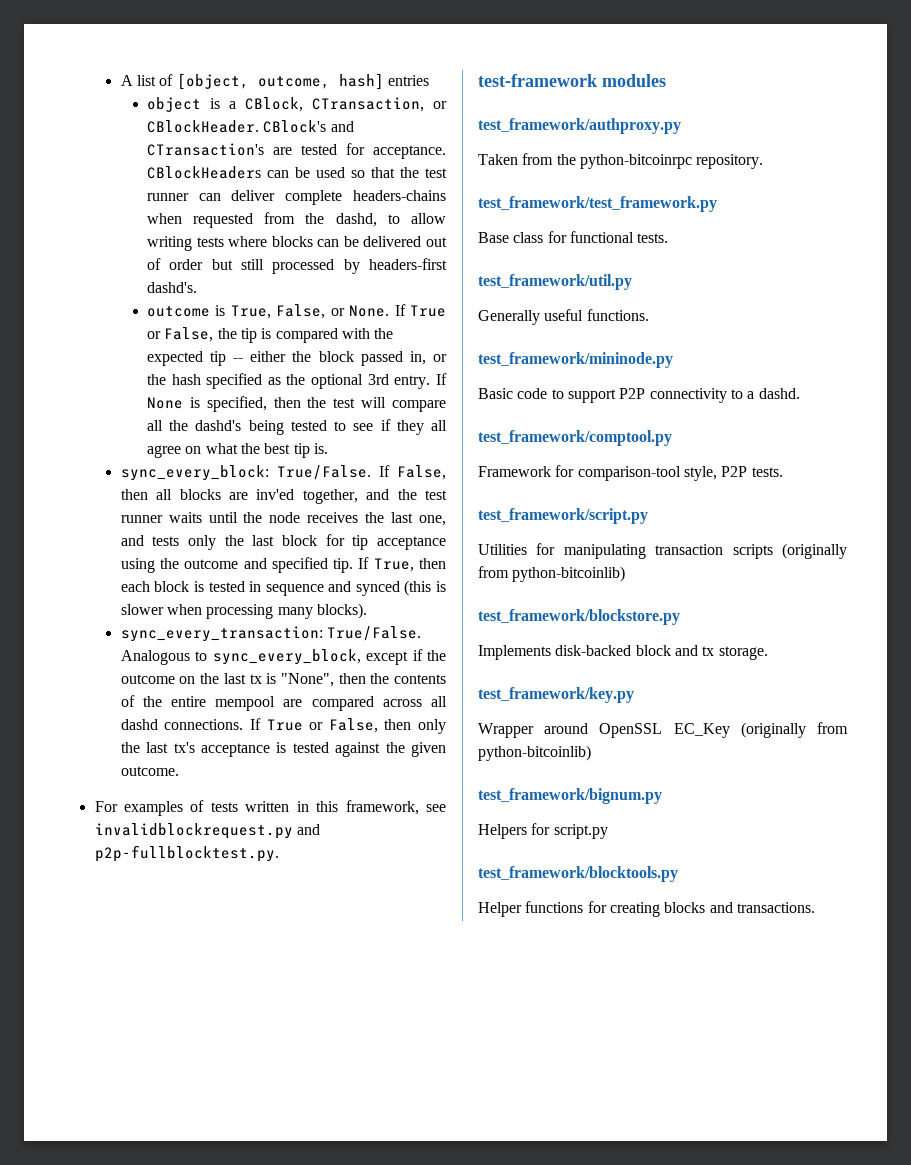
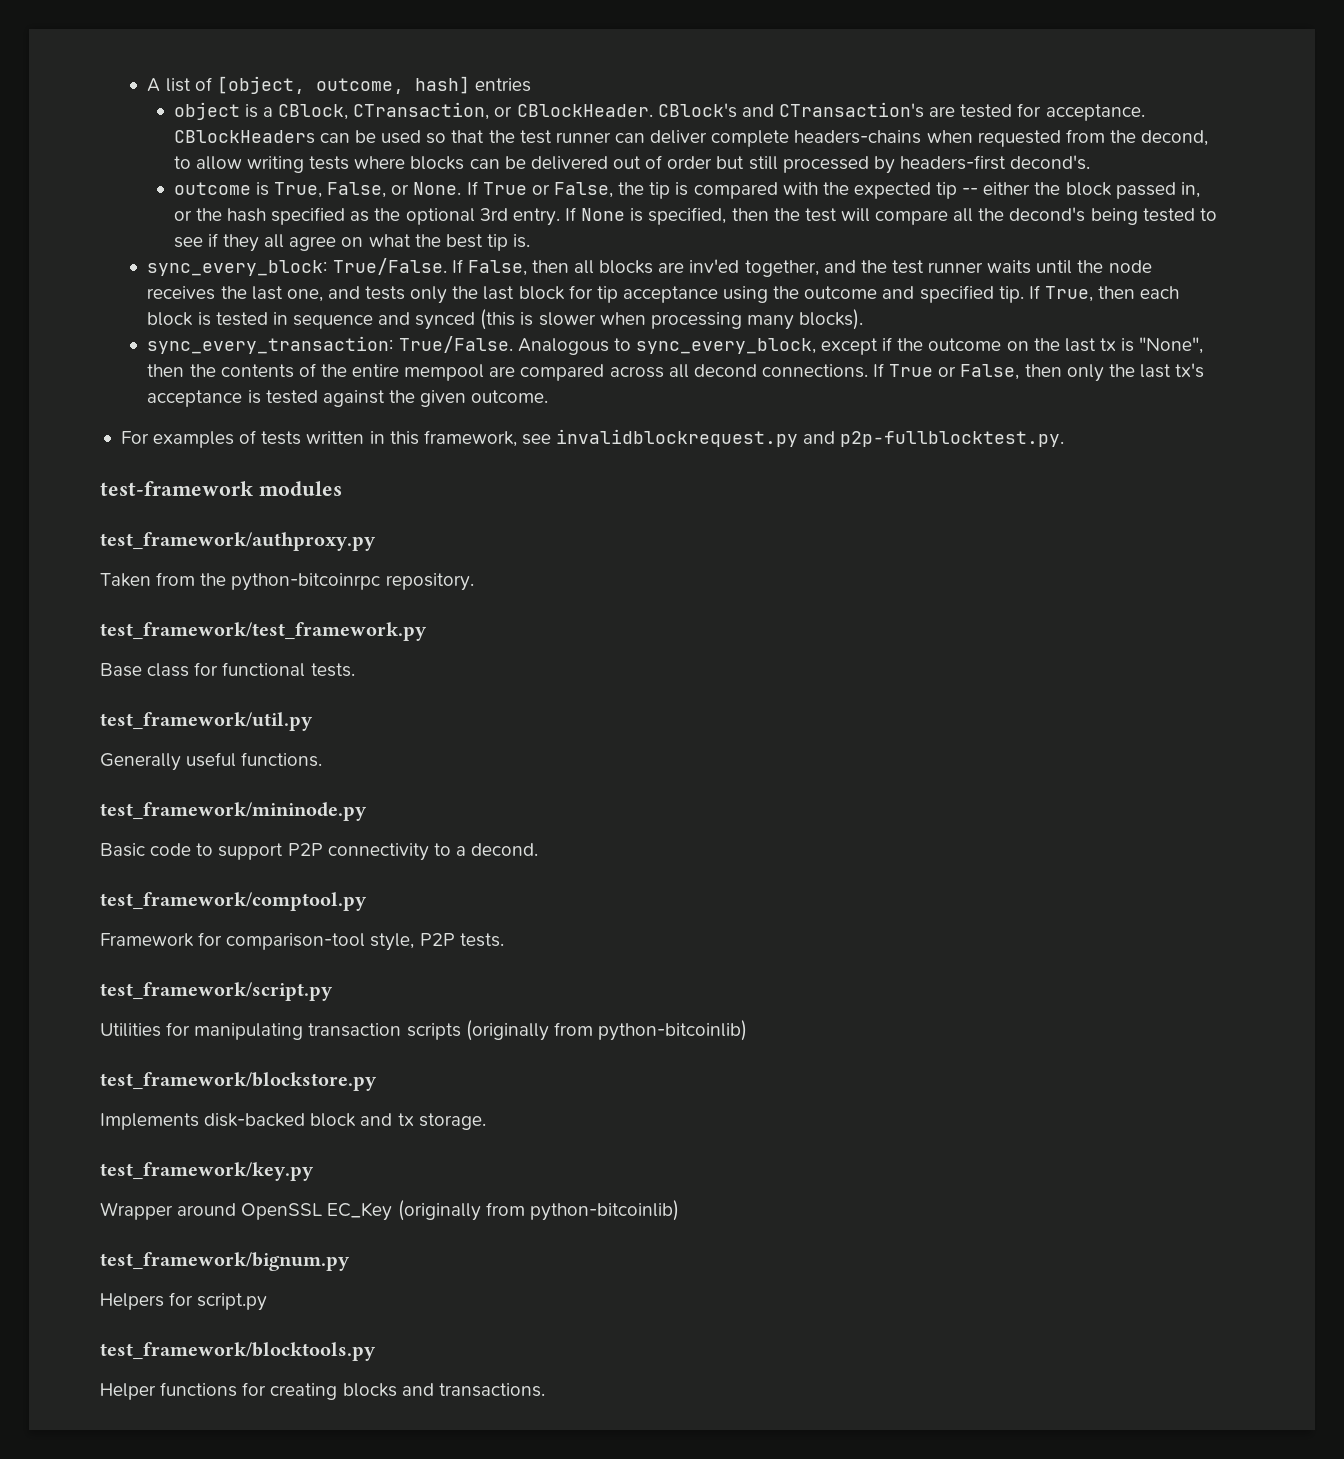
[335,213,377,227] dashd, -> [1141,130,1209,146] decond,
[146,282,197,293] dashd's. -> [1010,155,1091,170] decond's.
[195,420,242,431] dashd's -> [1009,207,1086,222] decond's
[120,719,158,730] dashd -> [693,364,757,377] decond
[758,388,800,399] dashd. -> [471,843,539,856] decond.

